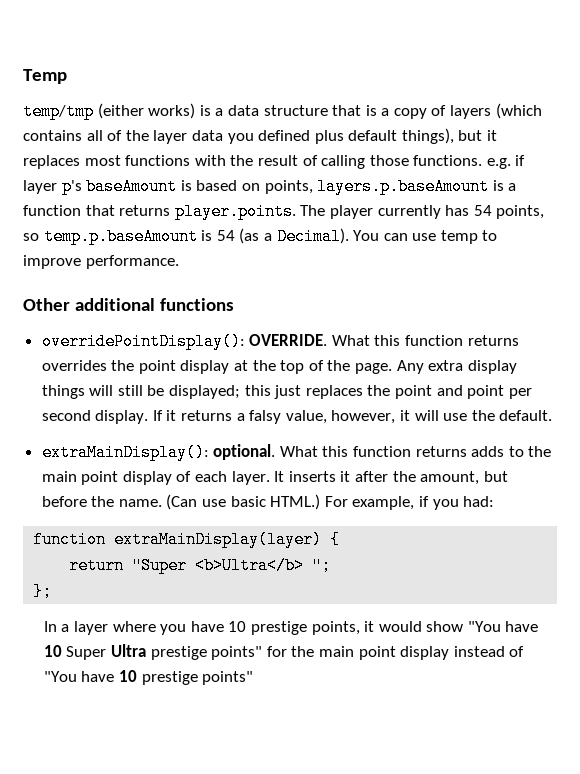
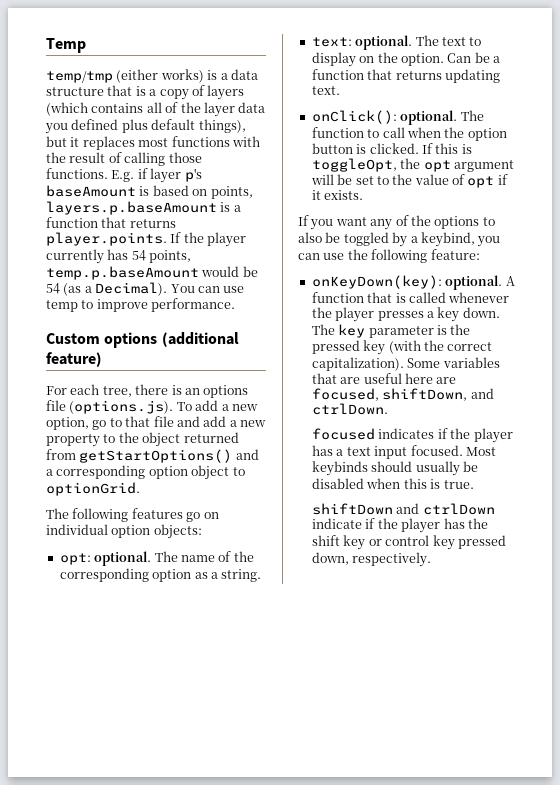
[486,158,511,169] e.g. -> [111,170,135,182] E.g.
[300,205,326,216] The -> [170,232,204,243] If the
[23,228,213,245] so temp.p.baseAmount is -> [46,266,258,280] temp.p.baseAmount would be
[23,298,234,311] [41,333,519,350] [41,360,517,374] [41,385,532,399] [41,410,553,424] [41,444,552,461] [41,471,508,485] [41,494,495,510] [33,531,341,548] [69,557,332,574] [33,583,53,600] [43,621,539,635] [43,644,525,660] [43,670,254,685] Other additional functions // overridePointDisplay(): OVERRIDE. What this function returns overrides the point display at the top of the page. Any extra display things will still be displayed; this just replaces the point and point per second display. If it returns a falsy value, however, it will use the default. // extraMainDisplay(): optional. What this function returns adds to the main point display of each layer. It inserts it after the amount, but before the name. (Can use basic HTML.) For example, if you had: // function extraMainDisplay(layer) { // return "Super <b>Ultra</b> "; // }; // In a layer where you have 10 prestige points, it would show "You have 10 Super Ultra prestige points" for the main point display instead of "You have 10 prestige points" -> [46,332,239,348] [46,352,102,367] [46,384,249,398] [46,400,258,414] [46,416,266,430] [46,432,239,447] [46,449,259,463] [46,465,245,480] [46,482,140,496] [46,508,219,522] [46,524,202,539] [59,551,254,566] [59,568,262,582] [311,35,482,50] [311,52,500,67] [311,69,500,83] [311,86,340,95] [311,110,484,125] [311,127,507,141] [311,143,472,154] [311,158,514,172] [310,174,508,188] [311,190,364,200] [298,215,495,230] [298,232,501,247] [298,249,480,263] [311,275,515,290] [311,292,510,303] [311,307,500,322] [311,324,471,338] [311,340,493,355] [311,357,500,371] [311,373,457,384] [311,388,494,401] [311,403,388,415] [312,428,513,443] [312,445,496,459] [312,461,479,476] [312,478,474,489] [312,503,495,515] [312,518,488,533] [312,535,506,550] [312,552,432,567] Custom options (additional feature) // For each tree, there is an options file (options.js). To add a new option, go to that file and add a new property to the object returned from getStartOptions() and a corresponding option object to optionGrid. // The following features go on individual option objects: // opt: optional. The name of the corresponding option as a string. // text: optional. The text to display on the option. Can be a function that returns updating text. // onClick(): optional. The function to call when the option button is clicked. If this is toggleOpt, the opt argument will be set to the value of opt if it exists. // If you want any of the options to also be toggled by a keybind, you can use the following feature: // onKeyDown(key): optional. A function that is called whenever the player presses a key down. The key parameter is the pressed key (with the correct capitalization). Some variables that are useful here are focused, shiftDown, and ctrlDown. // focused indicates if the player has a text input focused. Most keybinds should usually be disabled when this is true. // shiftDown and ctrlDown indicate if the player has the shift key or control key pressed down, respectively.

